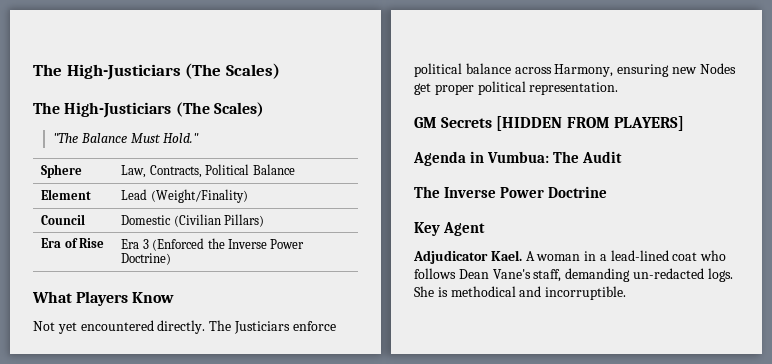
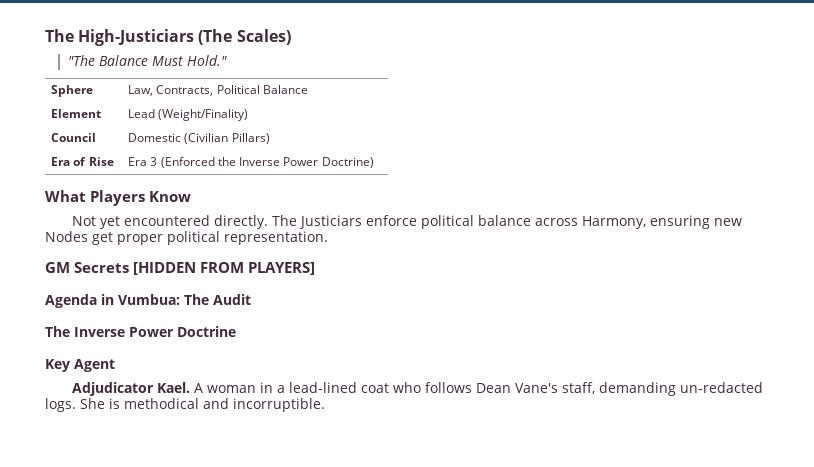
[33,63,280,80] [33,102,264,118] The High-Justiciars (The Scales) // The High-Justiciars (The Scales) -> [45,29,291,46] The High-Justiciars (The Scales)

